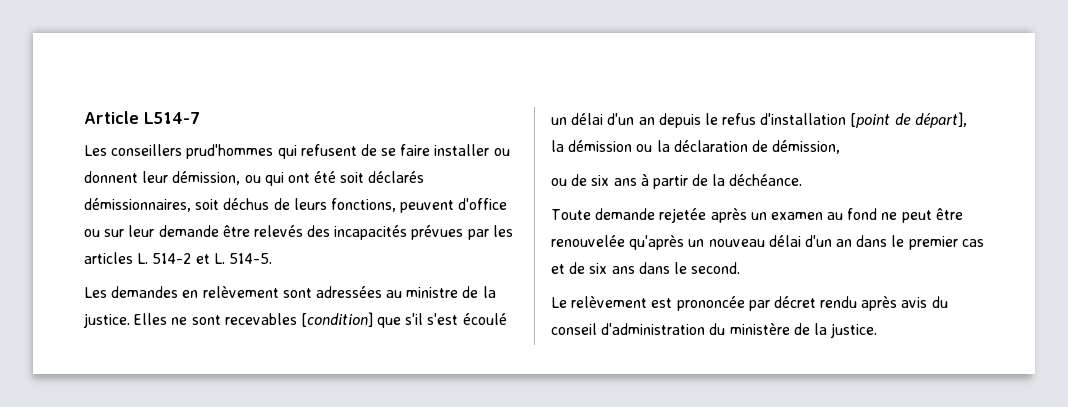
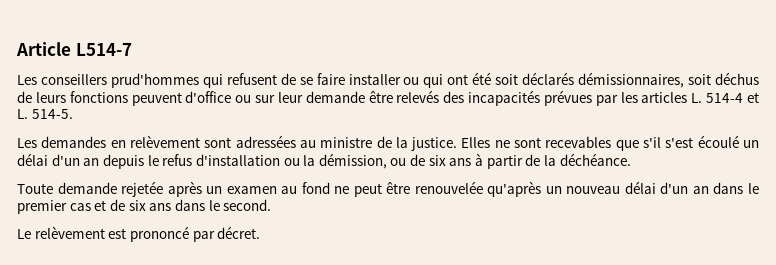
[84,171,261,185] donnent leur démission, ou -> (420, 81) none
[330,198,396,212] fonctions, -> [69,91,128,103] fonctions
[152,253,192,264] 514-2 -> [706,93,744,103] 514-4
[300,312,373,327] [condition] -> (612, 142) none
[850,112,967,128] [551,140,841,154] [point de départ], la démission ou la déclaration de démission, // -> [283,153,387,169] ou la démission,
[676,296,948,311] [551,323,878,338] prononcée par décret rendu après avis du conseil d'administration du ministère de la justice. -> [129,226,261,242] prononcé par décret.

